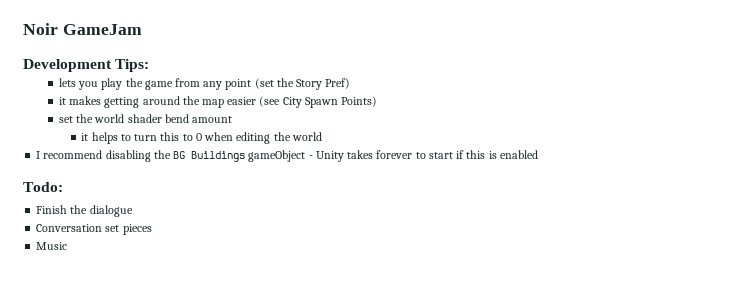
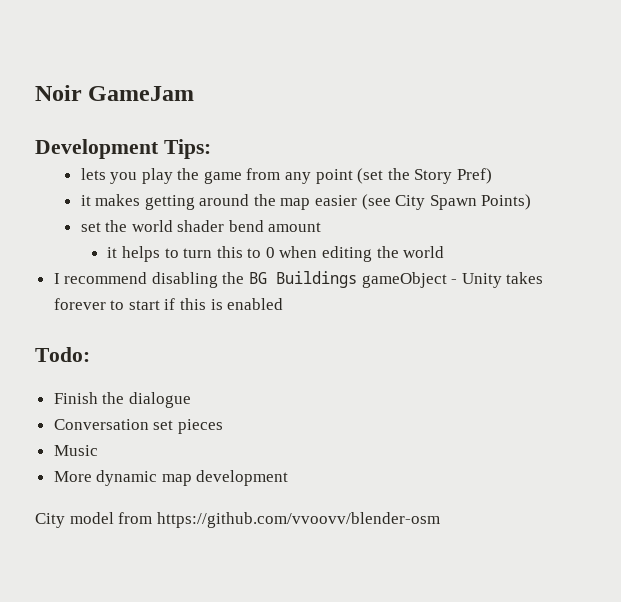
(68, 246) none -> [53,470,289,486] [35,512,440,528] // More dynamic map development // City model from https://github.com/vvoovv/blender-osm

